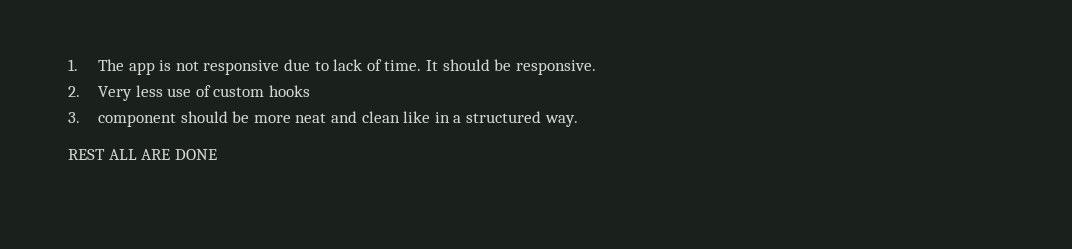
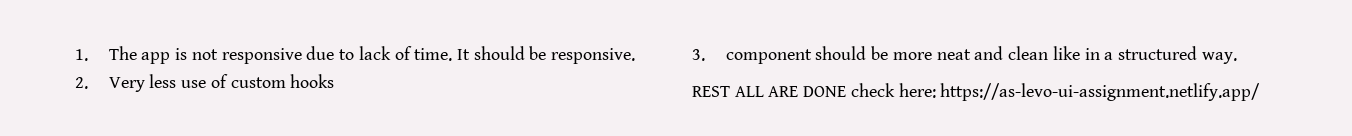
(217, 154) none -> [850,83,1261,101] check here: https://as-levo-ui-assignment.netlify.app/

